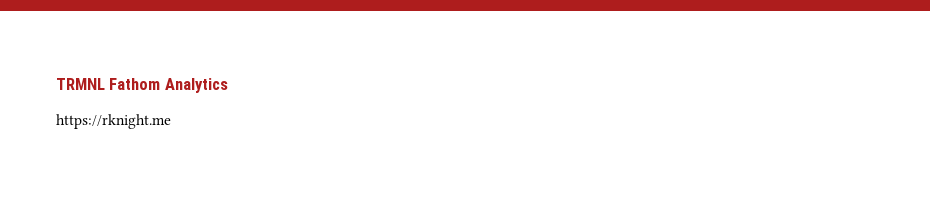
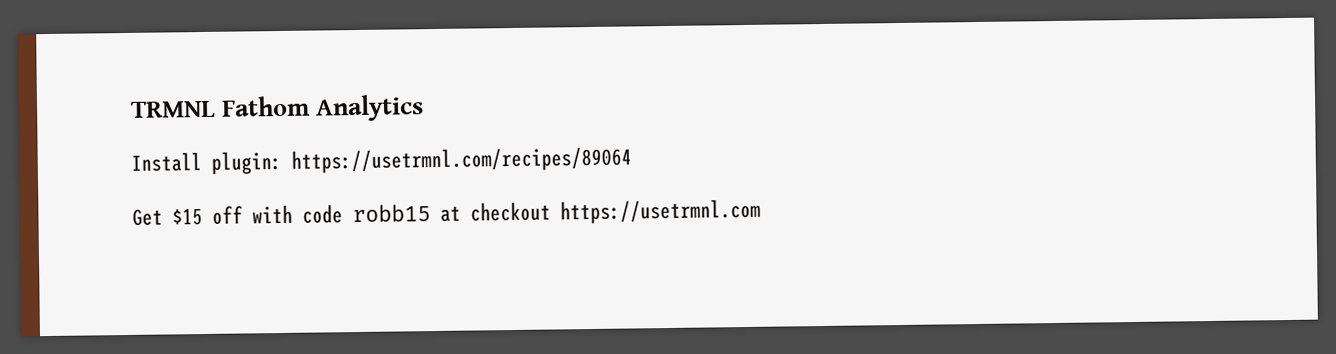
[56,114,171,129] https://rknight.me -> [131,146,632,175] [132,198,761,226] Install plugin: https://usetrmnl.com/recipes/89064 // Get $15 off with code robb15 at checkout https://usetrmnl.com

